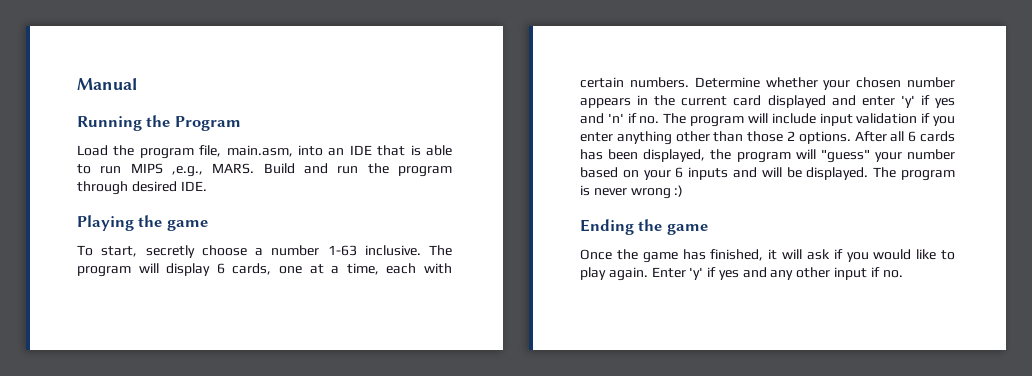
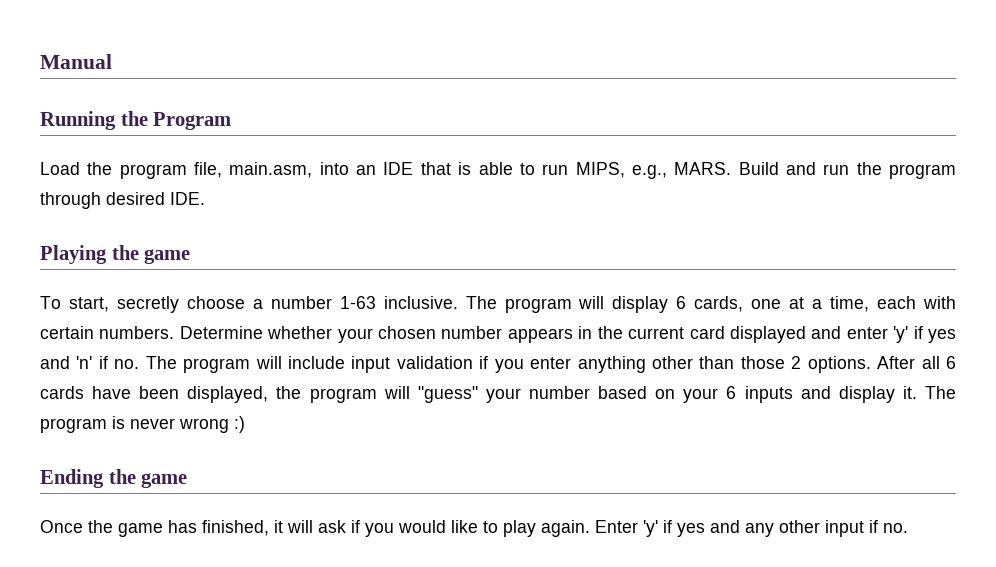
[130,163,203,177] MIPS ,e.g., -> [575,162,667,179] MIPS, e.g.,
[580,149,603,160] has -> [92,386,132,399] have
[761,167,869,180] will be displayed. -> [838,386,917,403] display it.

